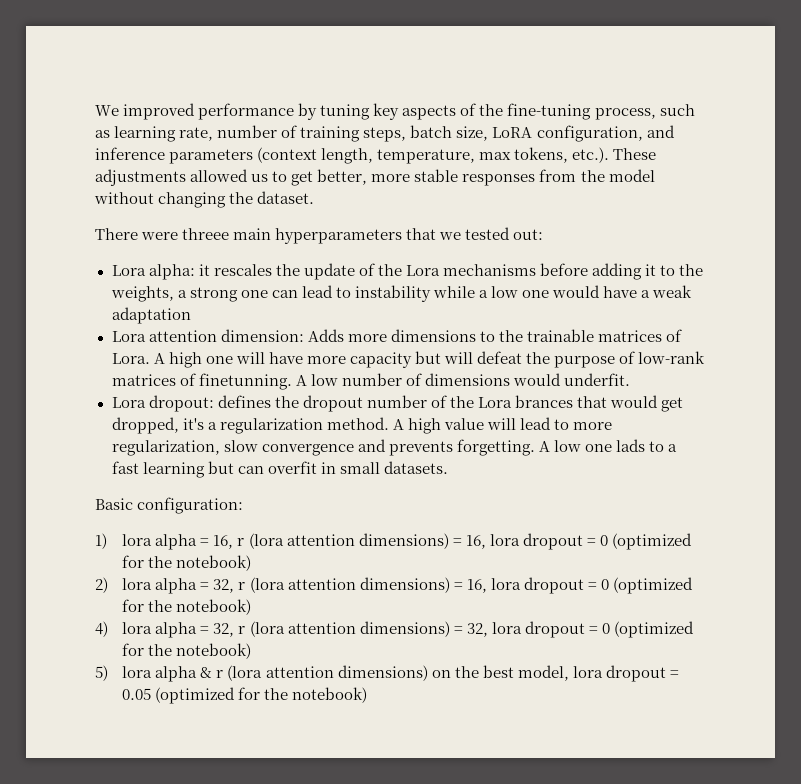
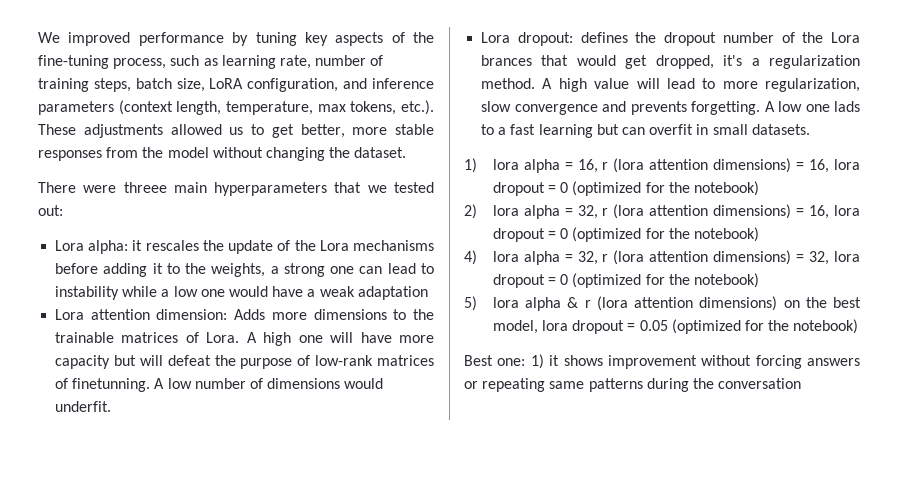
[95,497,244,514] // Basic configuration: -> (810, 129) none
(368, 695) none -> [464,354,860,369] [464,378,802,392] // Best one: 1) it shows improvement without forcing answers or repeating same patterns during the conversation

